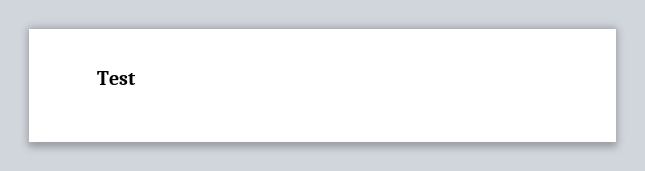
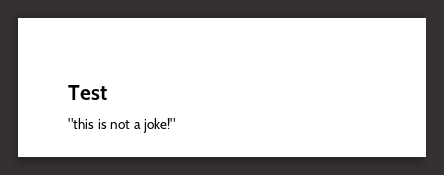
(136, 78) none -> [68,118,175,133] // "this is not a joke!"

